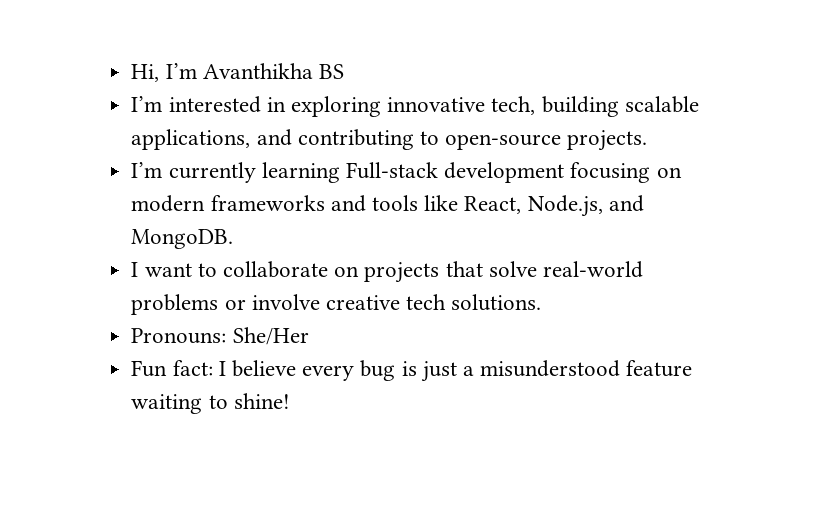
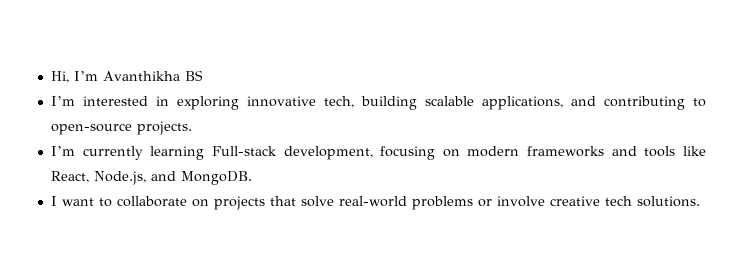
[444,162,565,183] development -> [283,146,373,160] development,
[131,327,309,345] [131,360,693,382] [131,393,290,414] // Pronouns: She/Her // Fun fact: I believe every bug is just a misunderstood feature waiting to shine! -> (700, 201) none

